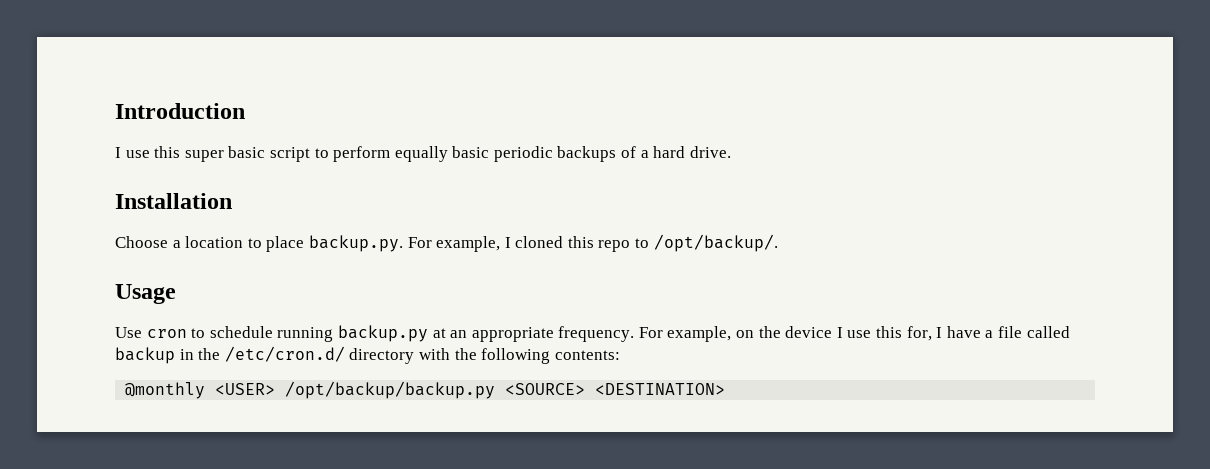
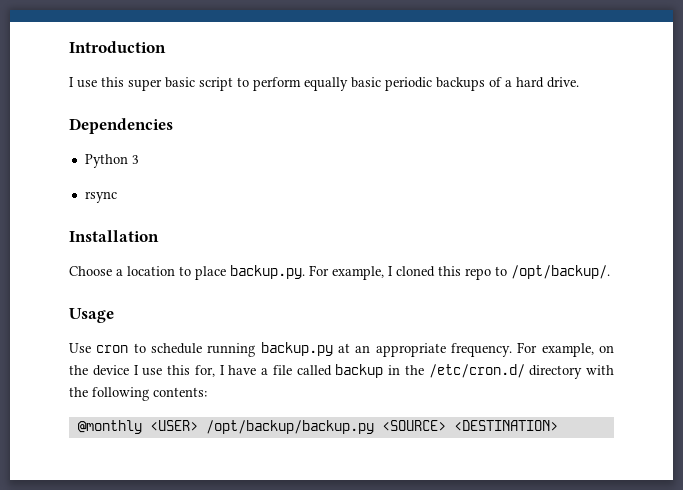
(731, 152) none -> [69,118,173,134] [84,154,139,168] [84,191,117,203] // Dependencies // Python 3 // rsync

